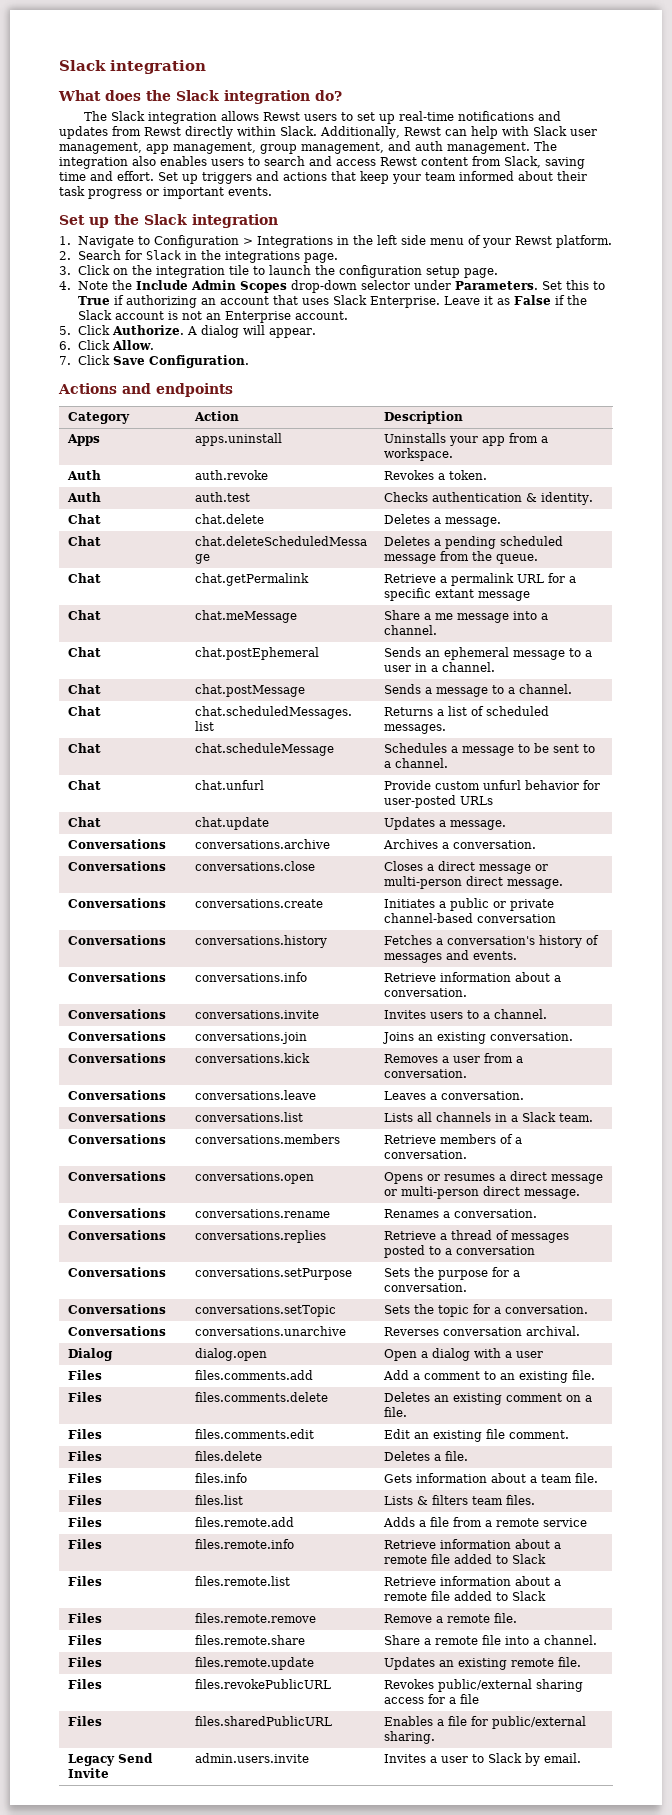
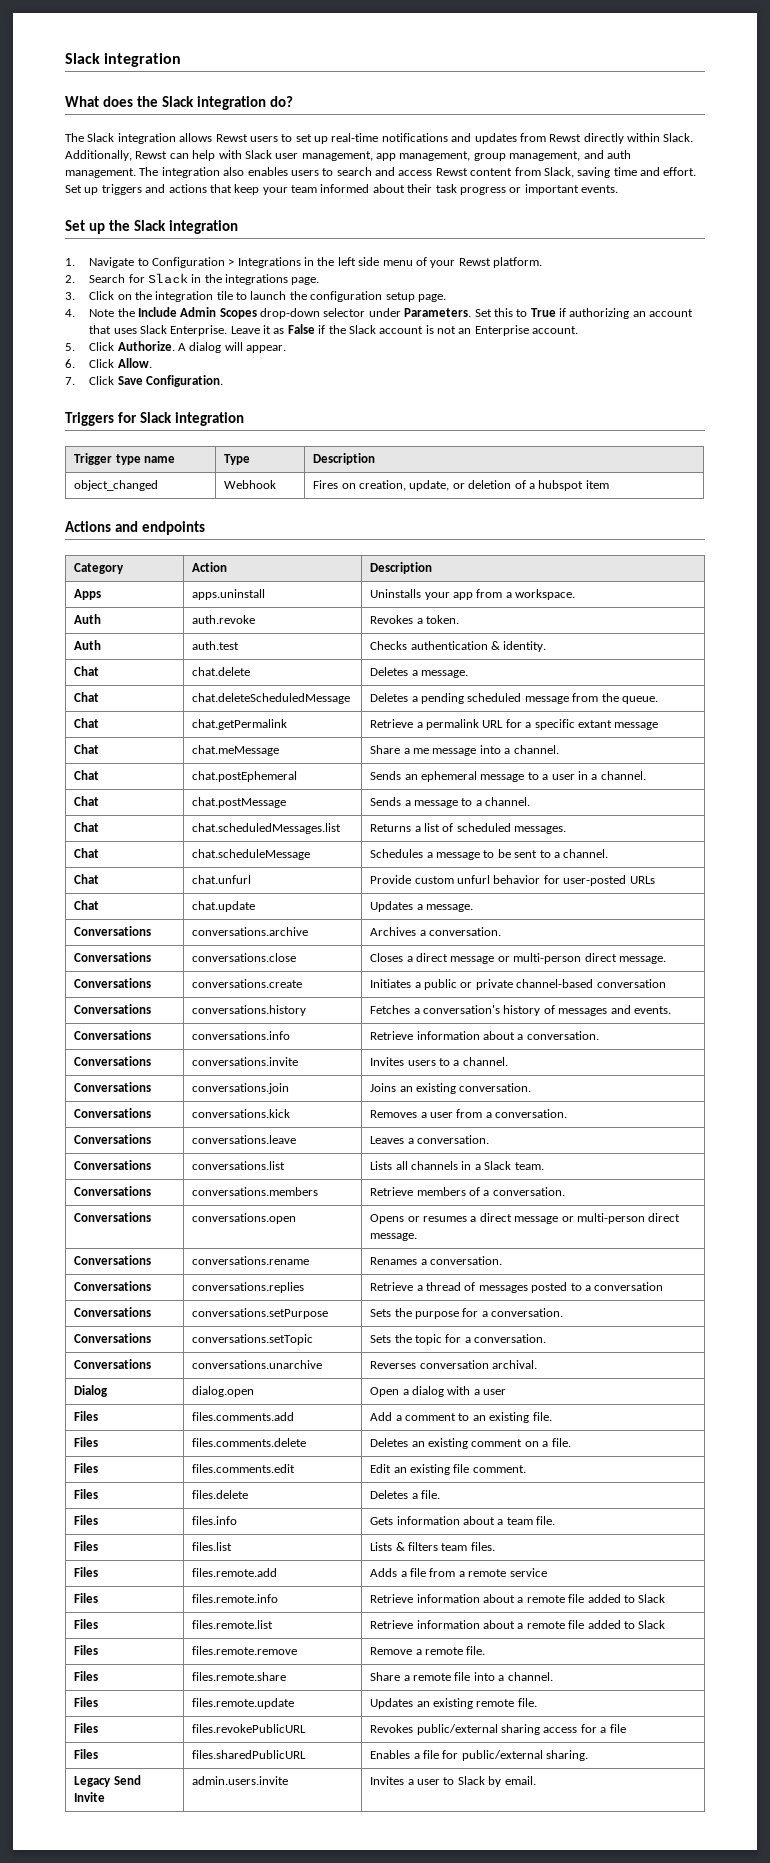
(250, 361) none -> [65,412,244,426] [74,453,176,465] [224,454,251,465] [313,453,376,465] [74,480,159,491] [224,480,277,489] [313,480,609,491] // Triggers for Slack integration // Trigger type name | Type | Description // object_changed | Webhook | Fires on creation, update, or deletion of a hubspot item

